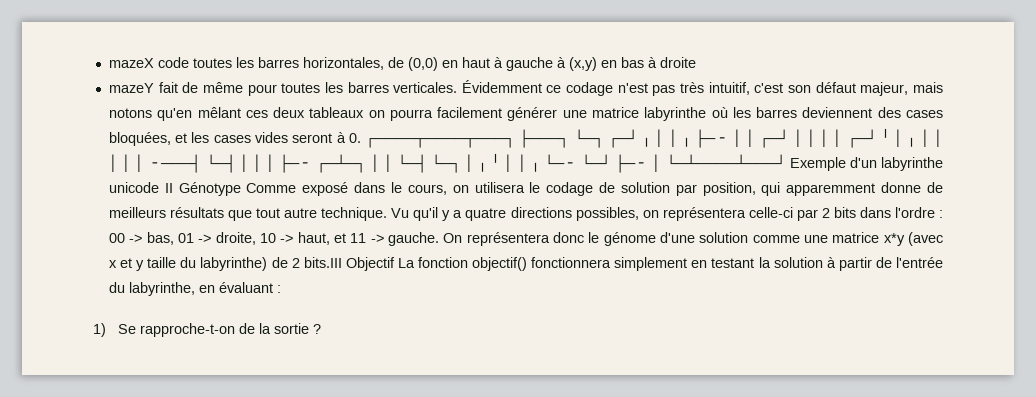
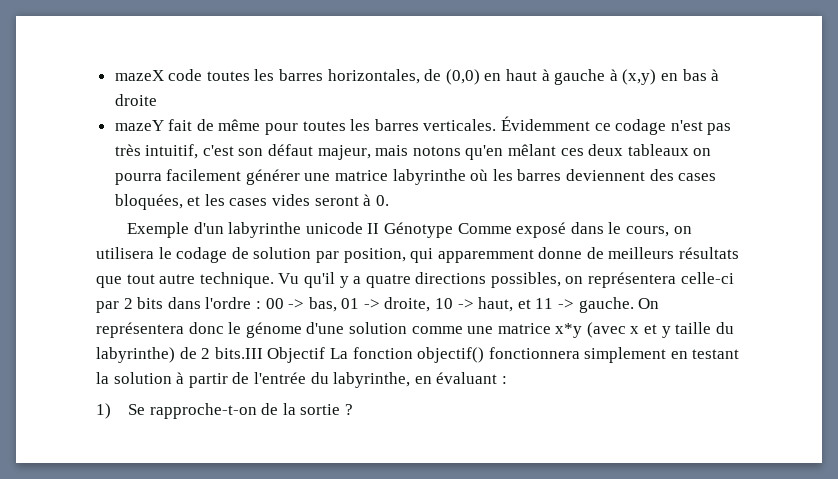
[365,128,943,148] [108,153,786,173] ┌────┬────┬───┐ ├───┐ └─┐ ┌─┘ ╷ │ │ ╷ ├─ ╴ │ │ ┌─┘ │ │ │ │ ┌─┘ ╵ │ ╷ │ │ │ │ │ ╶ ───┤ └─┤ │ │ │ ├─ ╴ ┌─┴─┐ │ │ └─┤ └─┐ │ ╷ ╵ │ │ ╷ └─ ╴ └─┘ ├─ ╴ │ └─┴────┴───┘ -> (389, 200) //

